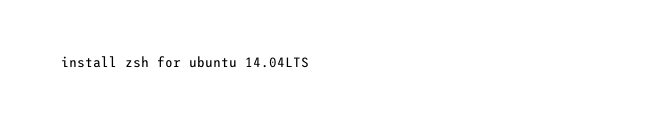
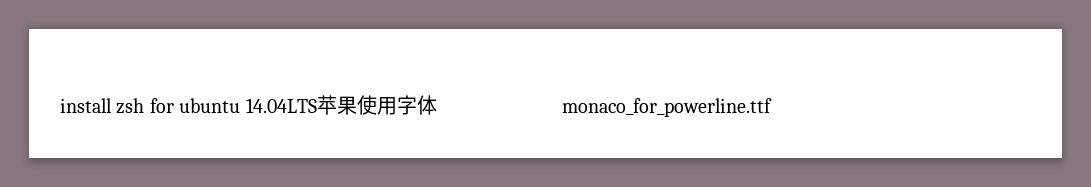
(309, 62) none -> [316,95,772,117] 苹果使用字体monaco_for_powerline.ttf

